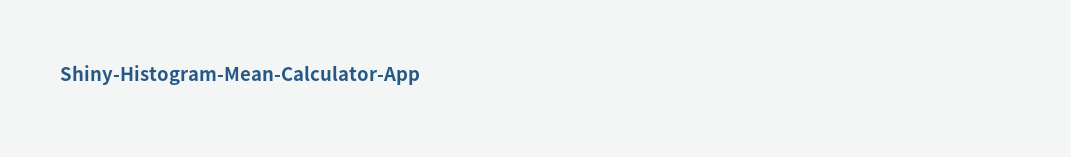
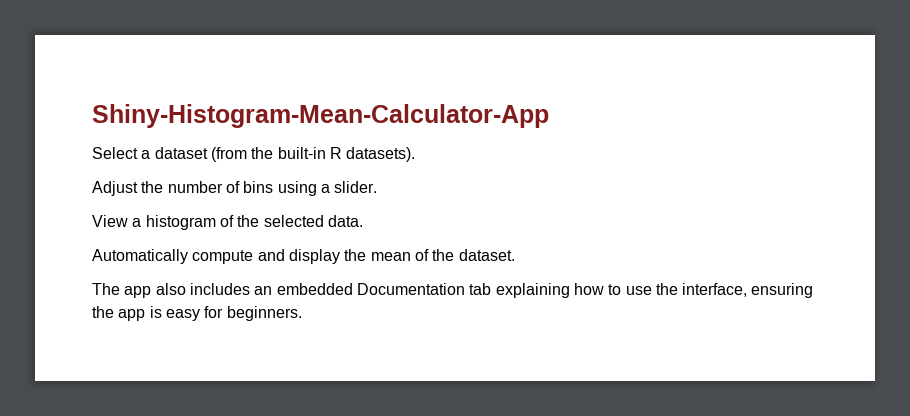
(420, 75) none -> [92,147,416,162] [92,181,378,196] [92,215,363,230] [92,249,515,264] [92,283,814,298] [92,306,302,321] // Select a dataset (from the built-in R datasets). // Adjust the number of bins using a slider. // View a histogram of the selected data. // Automatically compute and display the mean of the dataset. // The app also includes an embedded Documentation tab explaining how to use the interface, ensuring the app is easy for beginners.

